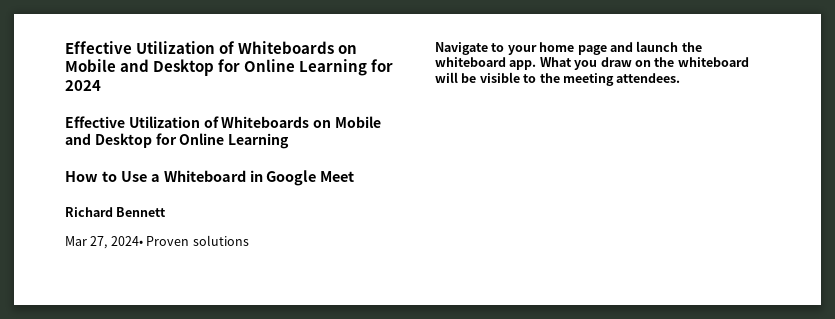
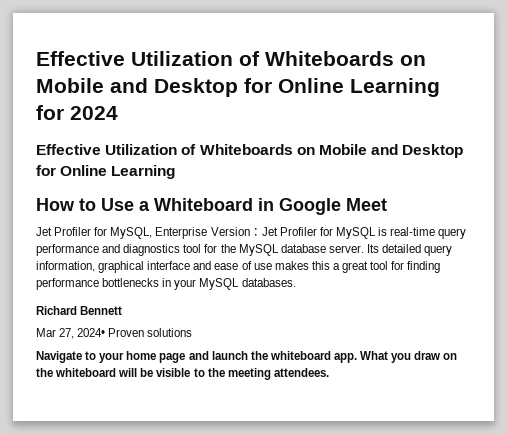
(355, 176) none -> [36,227,467,239] [36,244,453,256] [36,261,441,273] [36,278,296,290] // Jet Profiler for MySQL, Enterprise Version：Jet Profiler for MySQL is real-time query performance and diagnostics tool for the MySQL database server. Its detailed query information, graphical interface and ease of use makes this a great tool for finding performance bottlenecks in your MySQL databases.

